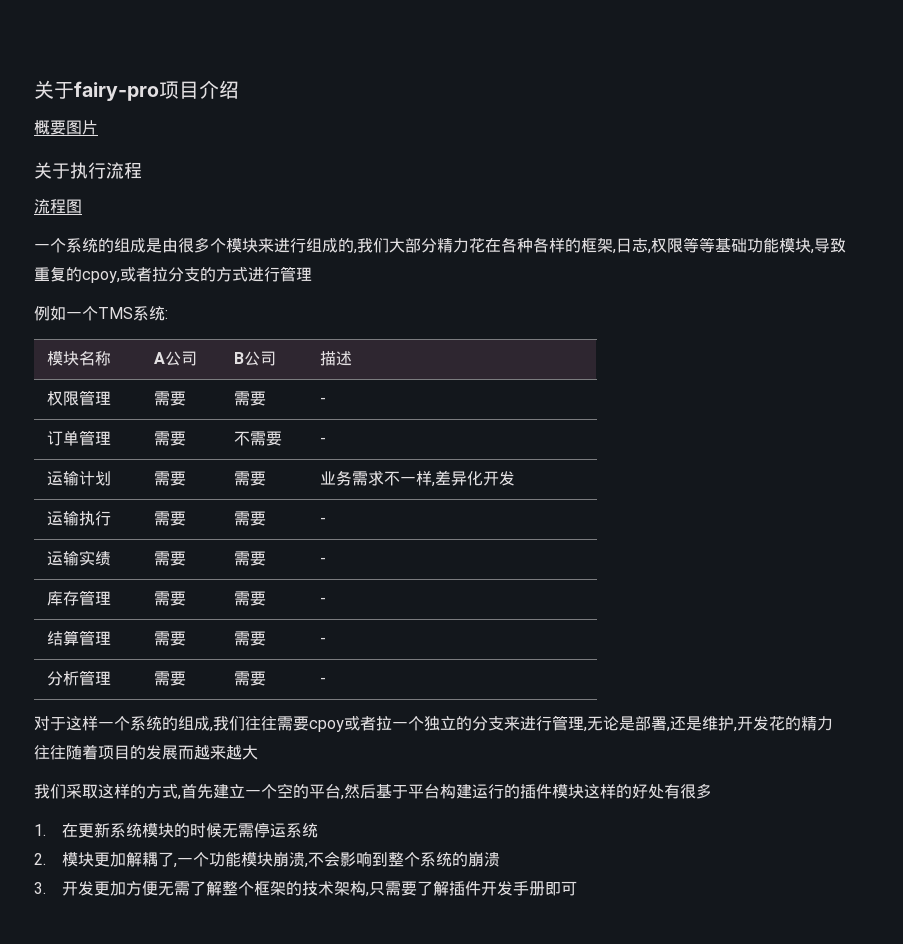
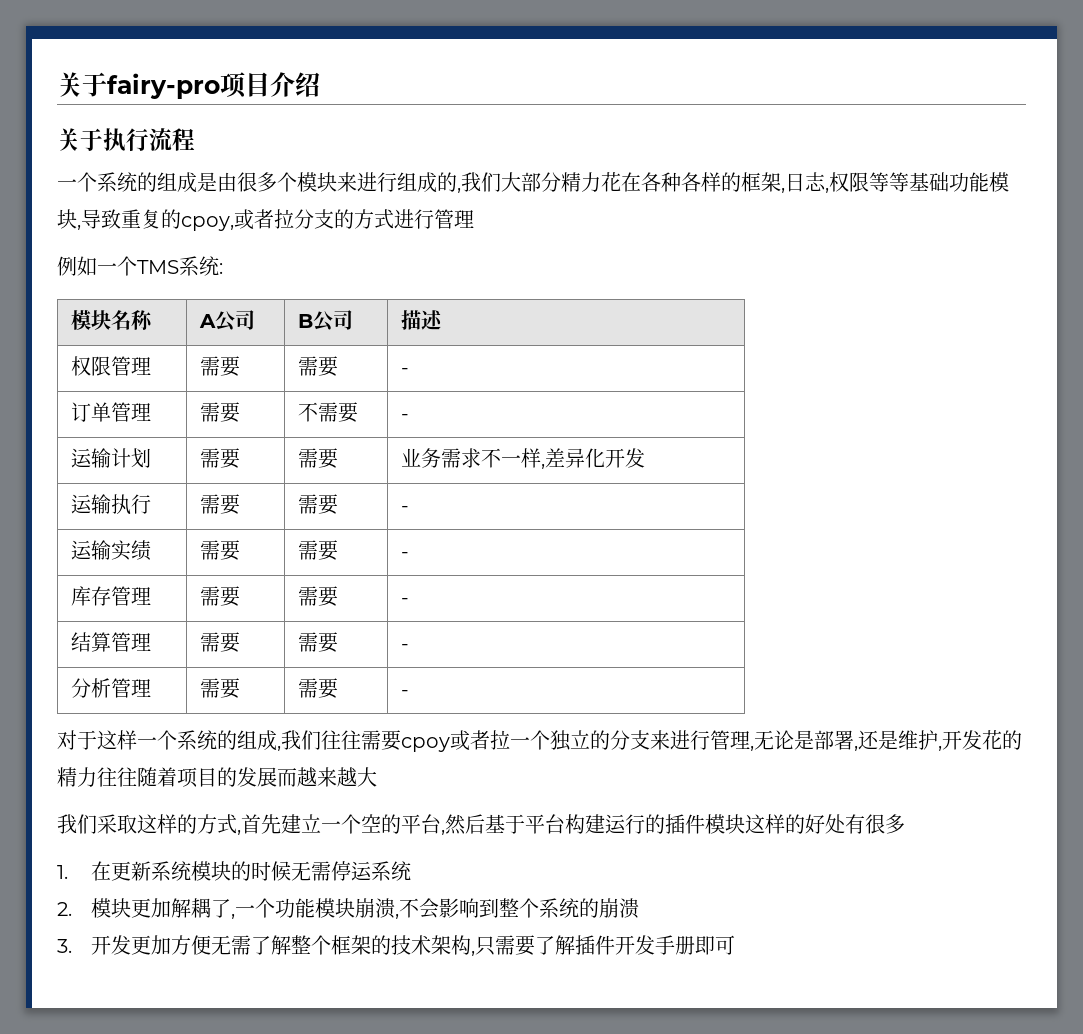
[34,120,98,135] // 概要图片 -> (320, 84) none
[34,199,82,214] // 流程图 -> (195, 139) none

